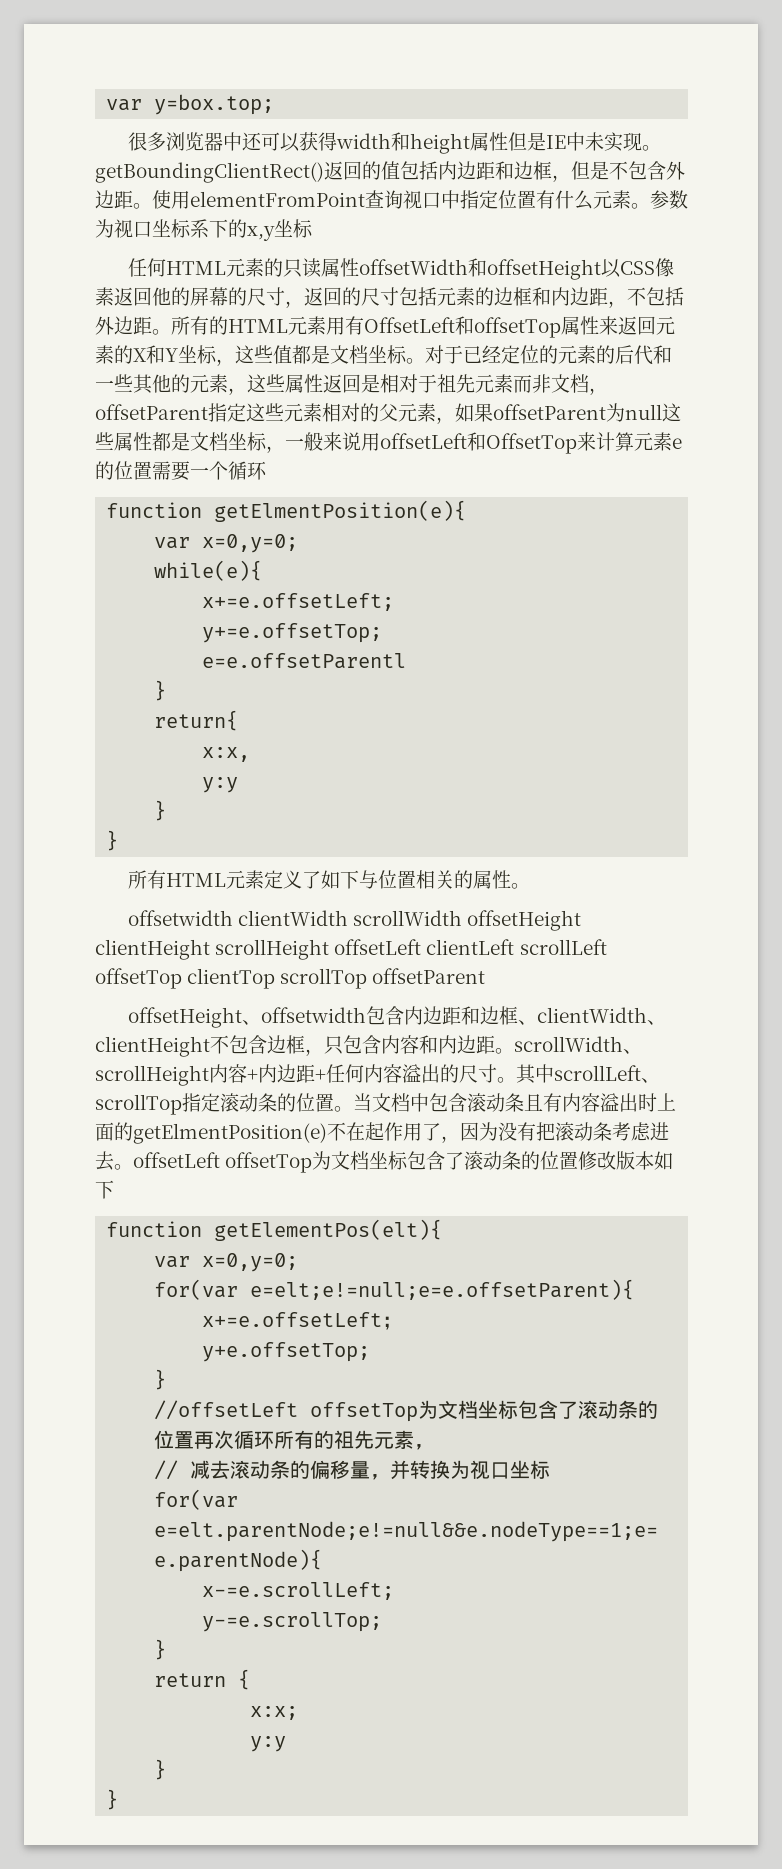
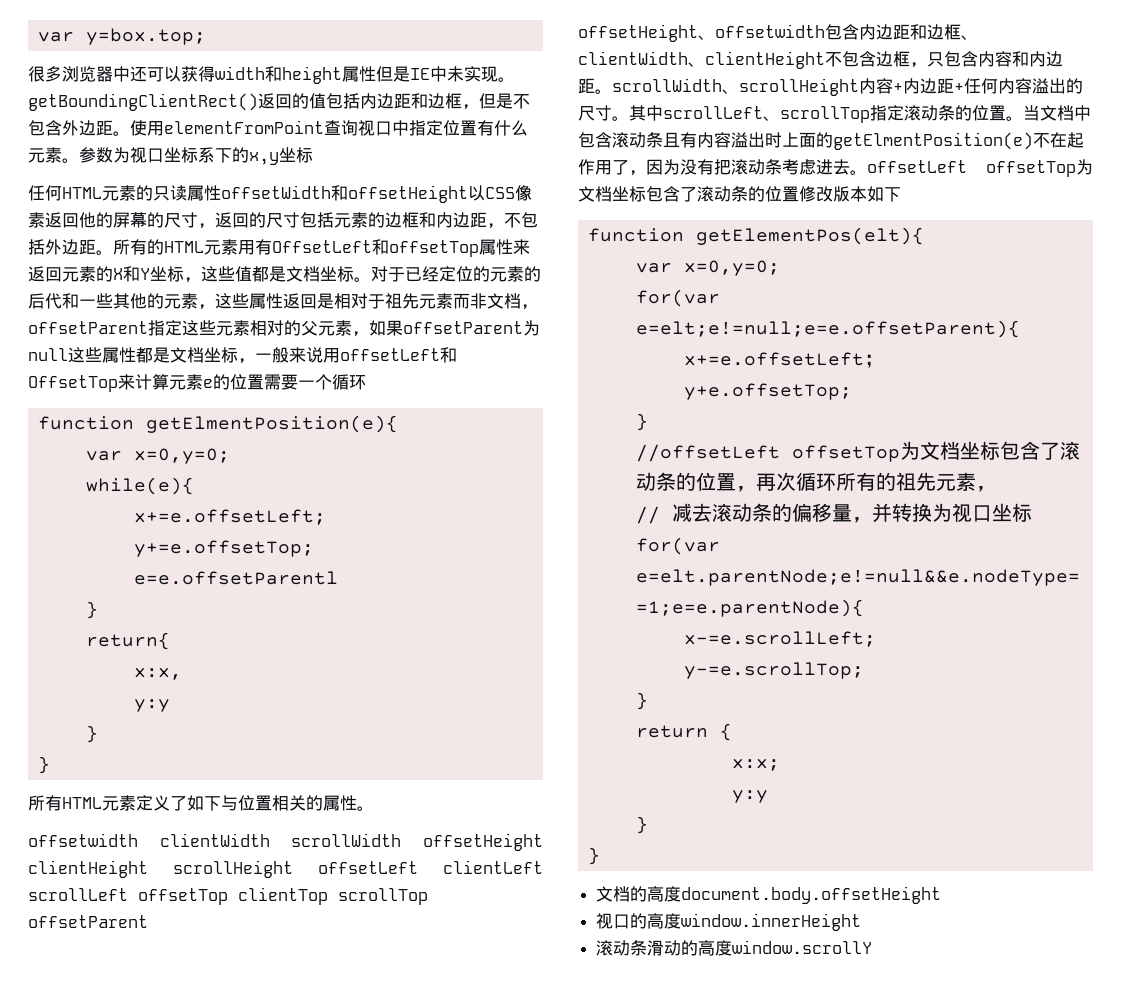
(195, 1440) none -> [735,486,756,492] ，
(119, 1799) none -> [596,886,942,904] [596,913,862,931] [596,940,873,956] // 文档的高度document.body.offsetHeight // 视口的高度window.innerHeight // 滚动条滑动的高度window.scrollY

